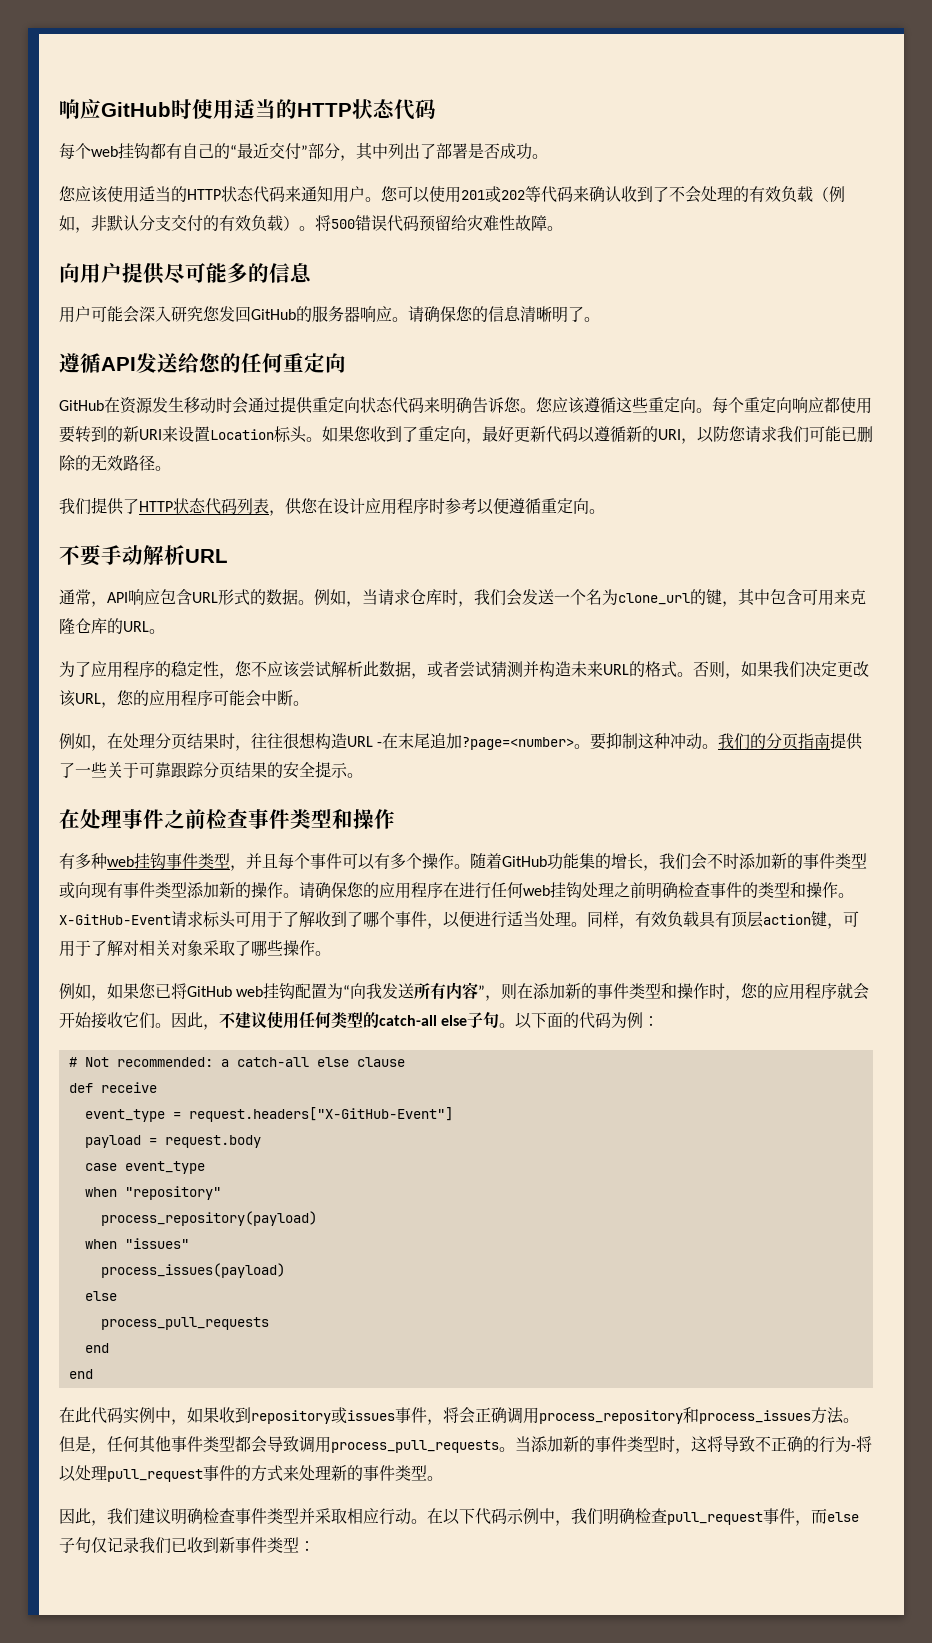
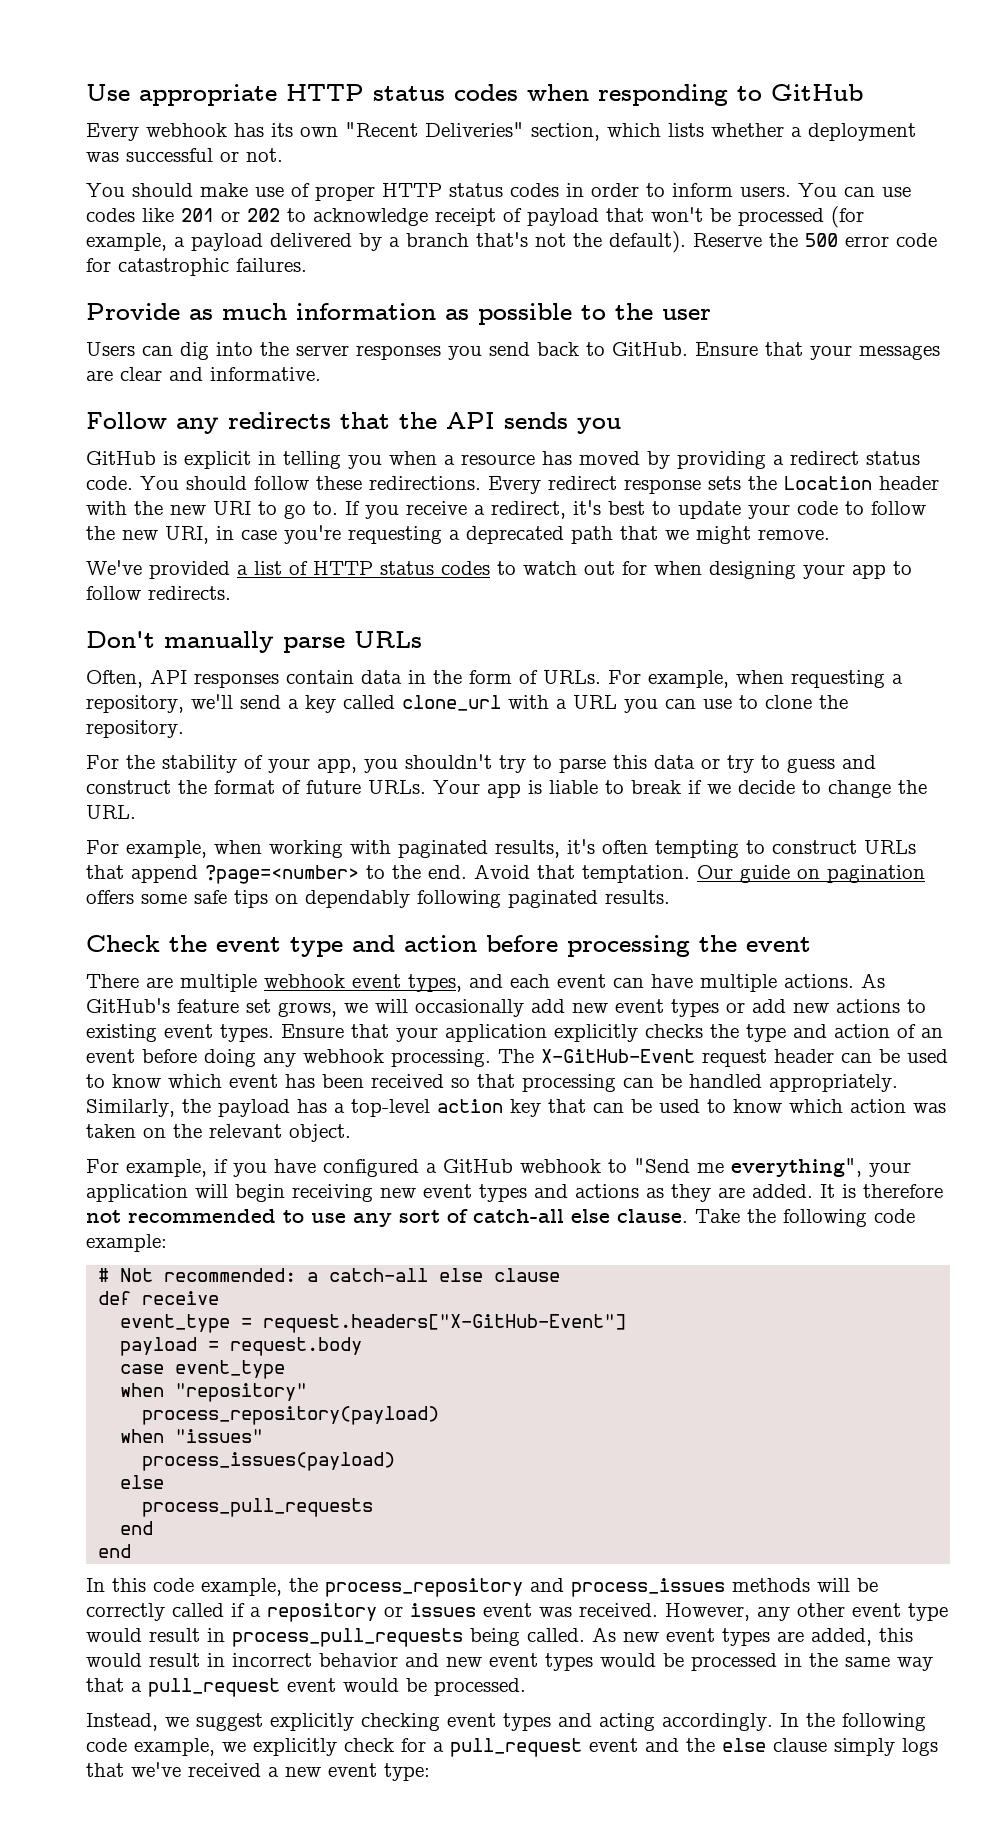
[59,99,436,120] [59,142,548,161] [59,186,845,203] [59,214,563,233] [59,262,312,285] [59,306,600,323] [59,353,346,373] [59,396,872,414] [59,425,873,444] [59,455,171,471] [59,497,605,516] [59,545,228,566] [59,589,866,607] [59,618,165,634] [59,661,869,679] [59,690,309,708] [59,732,864,751] [59,761,363,779] [59,809,395,829] [59,853,867,871] [59,882,854,899] [59,911,859,929] [59,940,331,957] [59,982,870,1001] [59,1011,660,1030] 响应GitHub时使用适当的HTTP状态代码 // 每个web挂钩都有自己的“最近交付”部分，其中列出了部署是否成功。 // 您应该使用适当的HTTP状态代码来通知用户。您可以使用201或202等代码来确认收到了不会处理的有效负载（例如，非默认分支交付的有效负载）。将500错误代码预留给灾难性故障。 // 向用户提供尽可能多的信息 // 用户可能会深入研究您发回GitHub的服务器响应。请确保您的信息清晰明了。 // 遵循API发送给您的任何重定向 // GitHub在资源发生移动时会通过提供重定向状态代码来明确告诉您。您应该遵循这些重定向。每个重定向响应都使用要转到的新URI来设置Location标头。如果您收到了重定向，最好更新代码以遵循新的URI，以防您请求我们可能已删除的无效路径。 // 我们提供了HTTP状态代码列表，供您在设计应用程序时参考以便遵循重定向。 // 不要手动解析URL // 通常，API响应包含URL形式的数据。例如，当请求仓库时，我们会发送一个名为clone_url的键，其中包含可用来克隆仓库的URL。 // 为了应用程序的稳定性，您不应该尝试解析此数据，或者尝试猜测并构造未来URL的格式。否则，如果我们决定更改该URL，您的应用程序可能会中断。 // 例如，在处理分页结果时，往往很想构造URL -在末尾追加?page=<number>。要抑制这种冲动。我们的分页指南提供了一些关于可靠跟踪分页结果的安全提示。 // 在处理事件之前检查事件类型和操作 // 有多种web挂钩事件类型，并且每个事件可以有多个操作。随着GitHub功能集的增长，我们会不时添加新的事件类型或向现有事件类型添加新的操作。请确保您的应用程序在进行任何web挂钩处理之前明确检查事件的类型和操作。X-GitHub-Event请求标头可用于了解收到了哪个事件，以便进行适当处理。同样，有效负载具有顶层action键，可用于了解对相关对象采取了哪些操作。 // 例如，如果您已将GitHub web挂钩配置为“向我发送所有内容”，则在添加新的事件类型和操作时，您的应用程序就会开始接收它们。因此，不建议使用任何类型的catch-all else子句。以下面的代码为例： -> [86,84,863,106] [86,122,916,141] [86,148,283,162] [86,183,911,201] [86,206,864,228] [86,231,937,253] [86,258,307,276] [86,303,711,325] [86,342,940,360] [86,367,321,381] [86,412,621,434] [86,451,920,469] [86,476,939,494] [86,500,926,519] [86,525,830,544] [86,560,912,579] [86,586,231,600] [86,631,422,653] [86,669,903,688] [86,694,848,713] [86,720,184,738] [86,754,876,773] [86,780,927,798] [86,805,136,819] [86,839,916,858] [86,864,925,884] [86,890,670,908] [86,935,811,957] [86,973,885,992] [86,998,926,1017] [86,1024,943,1042] [86,1049,948,1067] [86,1074,898,1092] [86,1099,946,1117] [86,1124,351,1142] [86,1158,911,1177] [86,1184,943,1202] [86,1209,915,1227] [86,1234,167,1252] Use appropriate HTTP status codes when responding to GitHub // Every webhook has its own "Recent Deliveries" section, which lists whether a deployment was successful or not. // You should make use of proper HTTP status codes in order to inform users. You can use codes like 201 or 202 to acknowledge receipt of payload that won't be processed (for example, a payload delivered by a branch that's not the default). Reserve the 500 error code for catastrophic failures. // Provide as much information as possible to the user // Users can dig into the server responses you send back to GitHub. Ensure that your messages are clear and informative. // Follow any redirects that the API sends you // GitHub is explicit in telling you when a resource has moved by providing a redirect status code. You should follow these redirections. Every redirect response sets the Location header with the new URI to go to. If you receive a redirect, it's best to update your code to follow the new URI, in case you're requesting a deprecated path that we might remove. // We've provided a list of HTTP status codes to watch out for when designing your app to follow redirects. // Don't manually parse URLs // Often, API responses contain data in the form of URLs. For example, when requesting a repository, we'll send a key called clone_url with a URL you can use to clone the repository. // For the stability of your app, you shouldn't try to parse this data or try to guess and construct the format of future URLs. Your app is liable to break if we decide to change the URL. // For example, when working with paginated results, it's often tempting to construct URLs that append ?page=<number> to the end. Avoid that temptation. Our guide on pagination offers some safe tips on dependably following paginated results. // Check the event type and action before processing the event // There are multiple webhook event types, and each event can have multiple actions. As GitHub's feature set grows, we will occasionally add new event types or add new actions to existing event types. Ensure that your application explicitly checks the type and action of an event before doing any webhook processing. The X-GitHub-Event request header can be used to know which event has been received so that processing can be handled appropriately. Similarly, the payload has a top-level action key that can be used to know which action was taken on the relevant object. // For example, if you have configured a GitHub webhook to "Send me everything", your application will begin receiving new event types and actions as they are added. It is therefore not recommended to use any sort of catch-all else clause. Take the following code example:
[59,1407,859,1425] [59,1436,872,1454] [59,1465,443,1482] [59,1508,859,1526] [59,1537,315,1554] 在此代码实例中，如果收到repository或issues事件，将会正确调用process_repository和process_issues方法。但是，任何其他事件类型都会导致调用process_pull_requests。当添加新的事件类型时，这将导致不正确的行为-将以处理pull_request事件的方式来处理新的事件类型。 // 因此，我们建议明确检查事件类型并采取相应行动。在以下代码示例中，我们明确检查pull_request事件，而else子句仅记录我们已收到新事件类型： -> [86,1578,878,1597] [86,1603,948,1622] [86,1627,913,1647] [86,1653,933,1671] [86,1678,526,1697] [86,1713,926,1731] [86,1738,938,1757] [86,1762,430,1781] In this code example, the process_repository and process_issues methods will be correctly called if a repository or issues event was received. However, any other event type would result in process_pull_requests being called. As new event types are added, this would result in incorrect behavior and new event types would be processed in the same way that a pull_request event would be processed. // Instead, we suggest explicitly checking event types and acting accordingly. In the following code example, we explicitly check for a pull_request event and the else clause simply logs that we've received a new event type:

